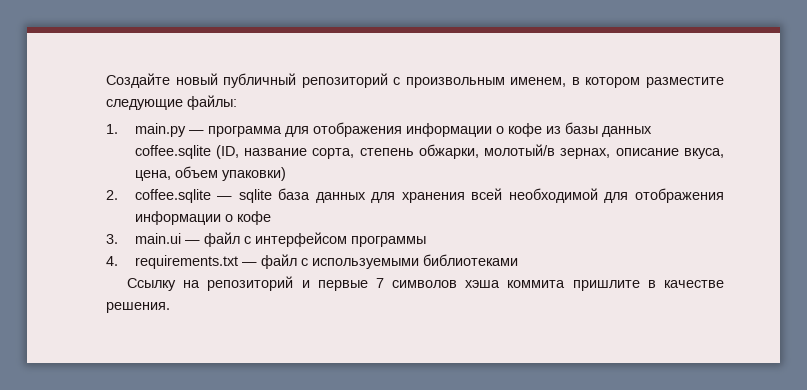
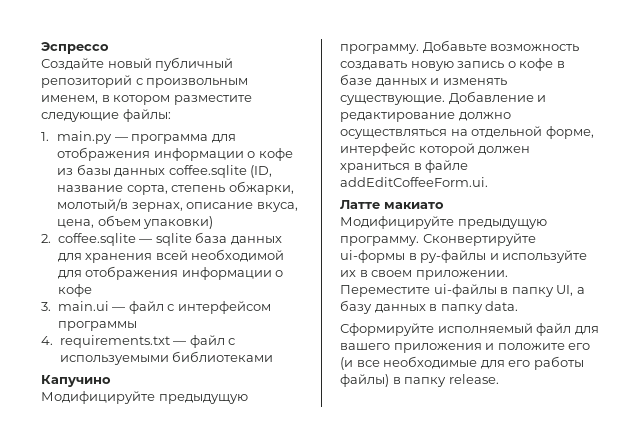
(106, 80) none -> [41,42,109,54] Эспрессо //
[127,276,724,291] [106,302,170,313] Ссылку на репозиторий и первые 7 символов хэша коммита пришлите в качестве решения. -> [41,375,111,387] [41,391,248,404] [340,40,580,54] [340,58,565,71] [340,74,507,87] [340,91,547,105] [340,112,511,122] [340,126,594,139] [340,143,531,156] [340,160,469,173] [340,177,488,187] [340,200,444,209] [340,216,547,229] [340,233,536,246] [340,250,588,263] [340,270,508,280] [340,284,585,297] [340,300,519,314] [340,323,599,336] [340,343,591,353] [340,356,584,370] [340,374,499,387] Капучино // Модифицируйте предыдущую программу. Добавьте возможность создавать новую запись о кофе в базе данных и изменять существующие. Добавление и редактирование должно осуществляться на отдельной форме, интерфейс которой должен храниться в файле addEditCoffeeForm.ui. // Латте макиато // Модифицируйте предыдущую программу. Сконвертируйте ui-формы в py-файлы и используйте их в своем приложении. Переместите ui-файлы в папку UI, а базу данных в папку data. // Сформируйте исполняемый файл для вашего приложения и положите его (и все необходимые для его работы файлы) в папку release.

